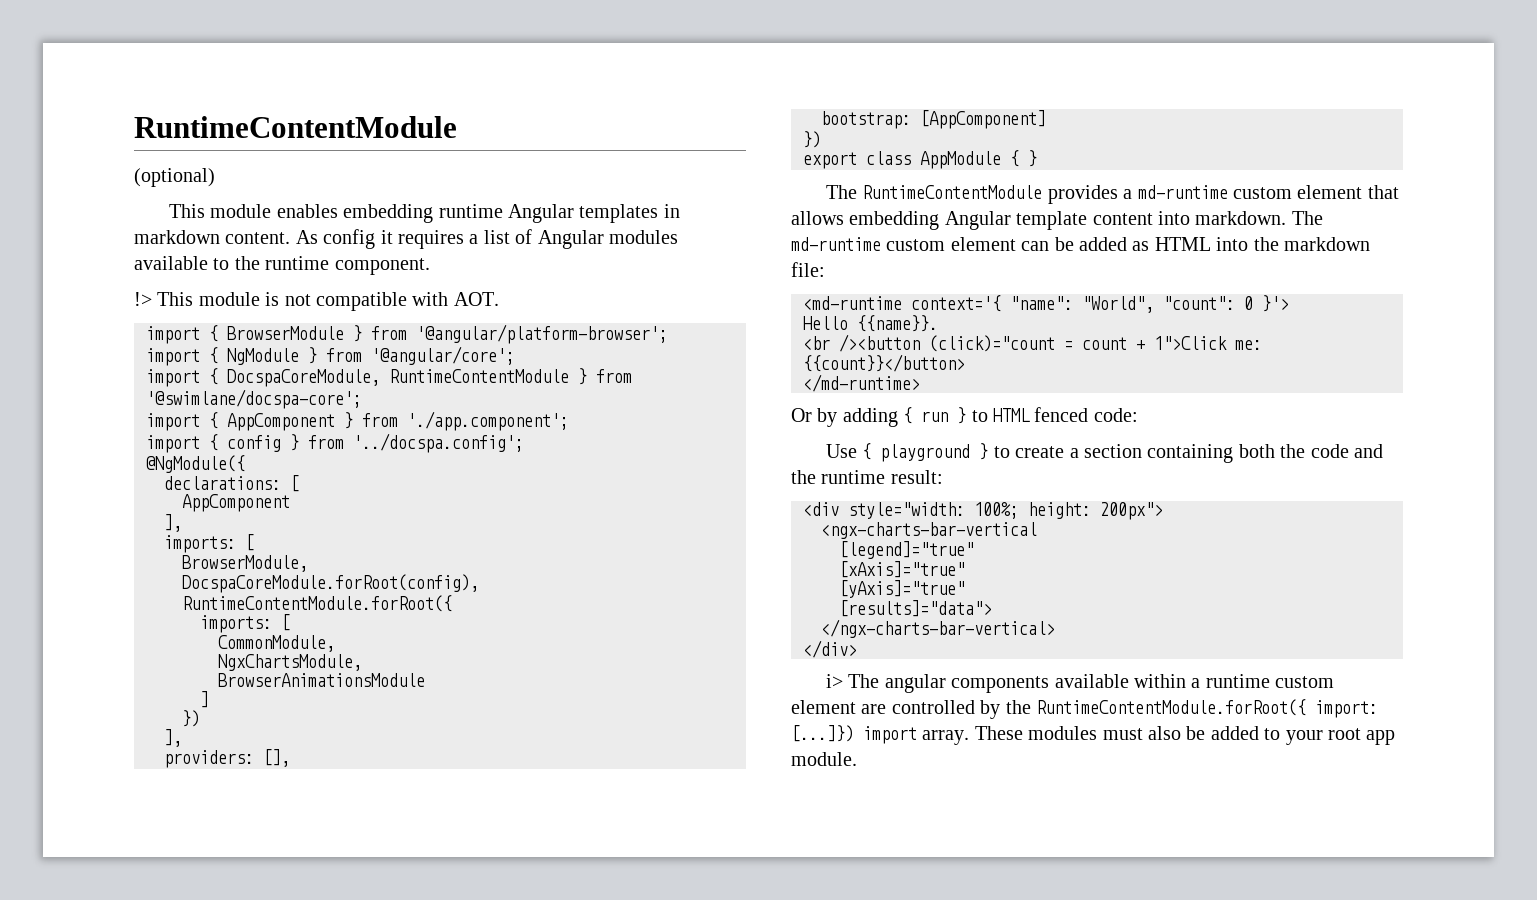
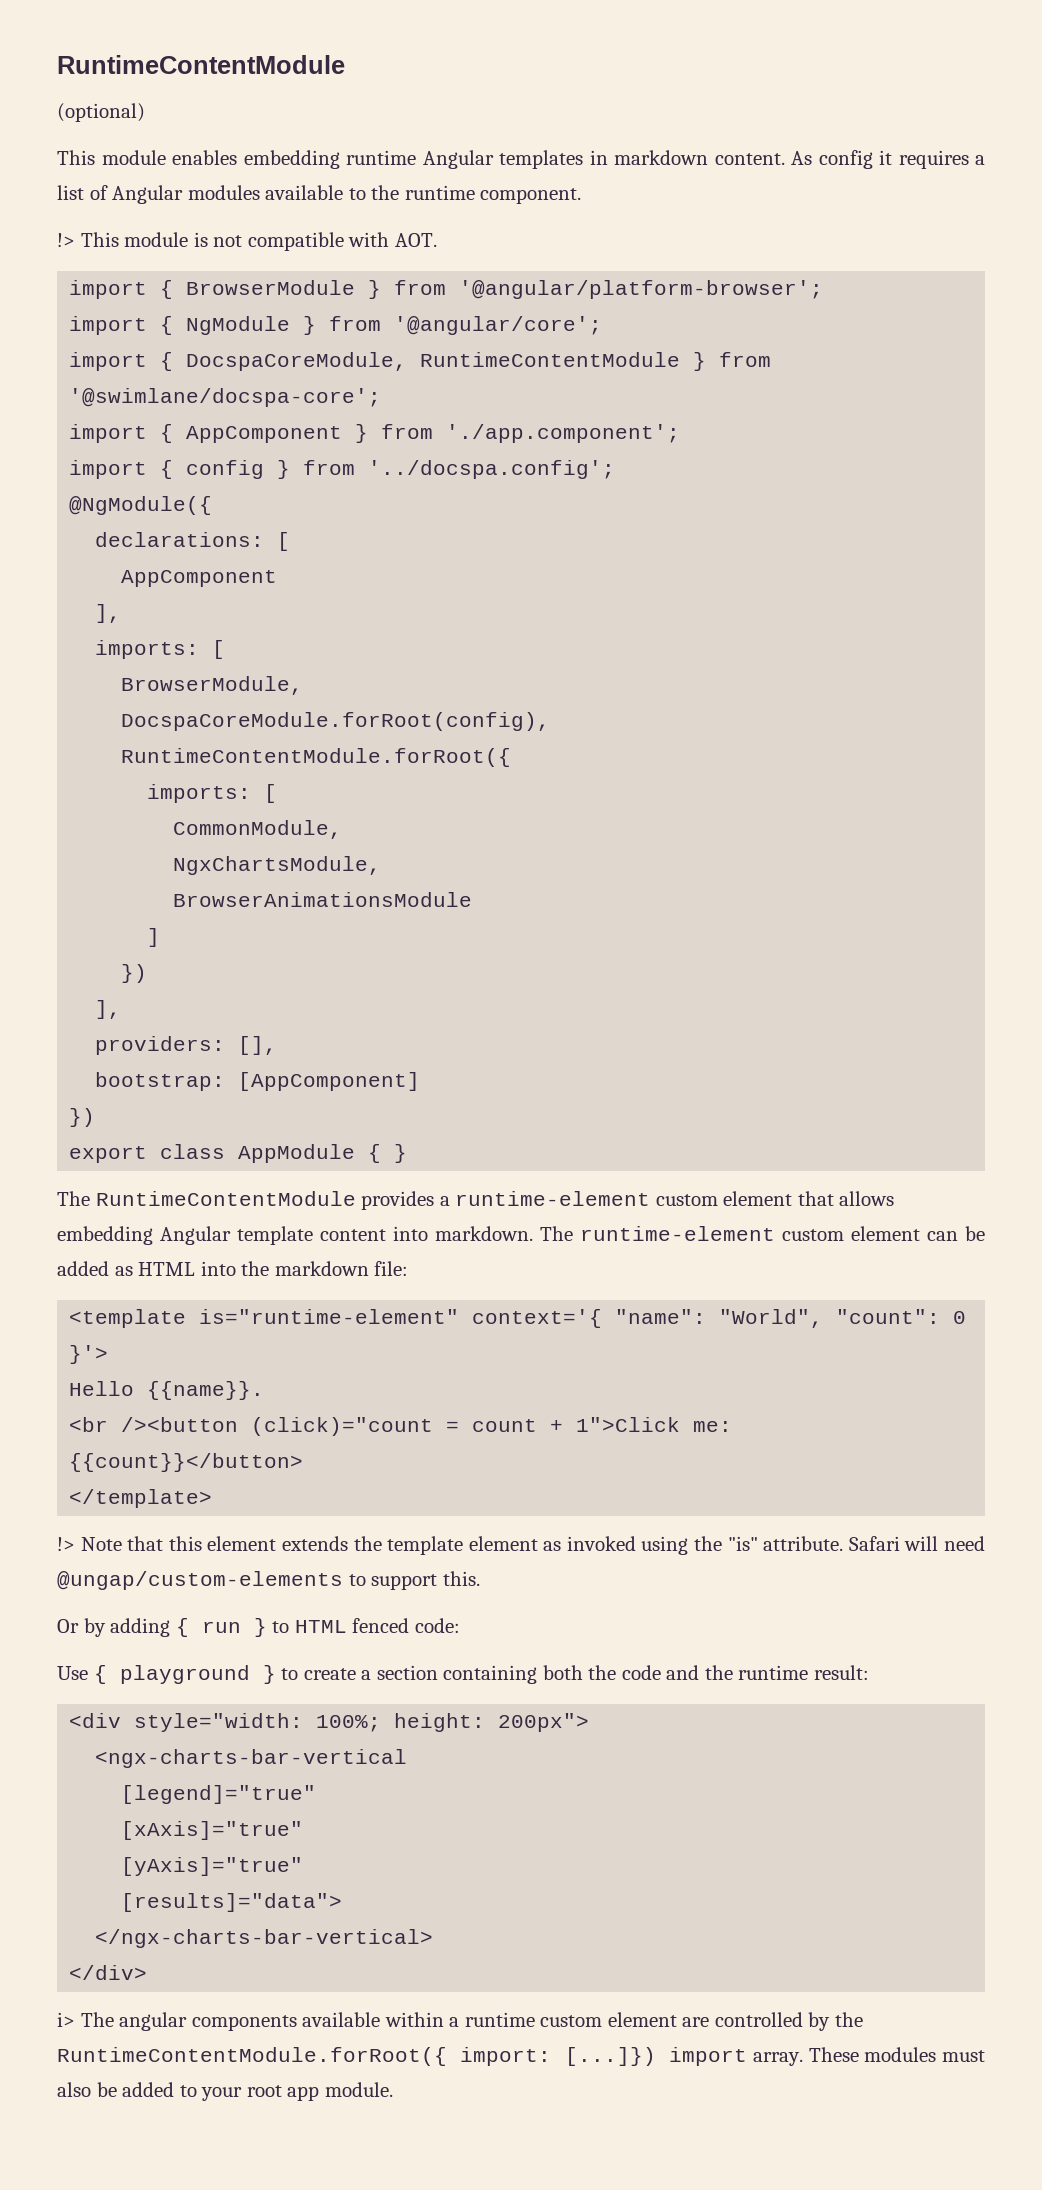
[1137,185,1228,199] md-runtime -> [455,1191,651,1206] runtime-element
[791,237,881,251] md-runtime -> [580,1226,775,1241] runtime-element
[803,296,902,310] <md-runtime -> [69,1309,460,1328] <template is="runtime-element"
[803,374,920,392] </md-runtime> -> [69,1489,213,1508] [57,1536,986,1555] [57,1571,480,1590] </template> // !> Note that this element extends the template element as invoked using the "is" attribute. Safari will need @ungap/custom-elements to support this.

